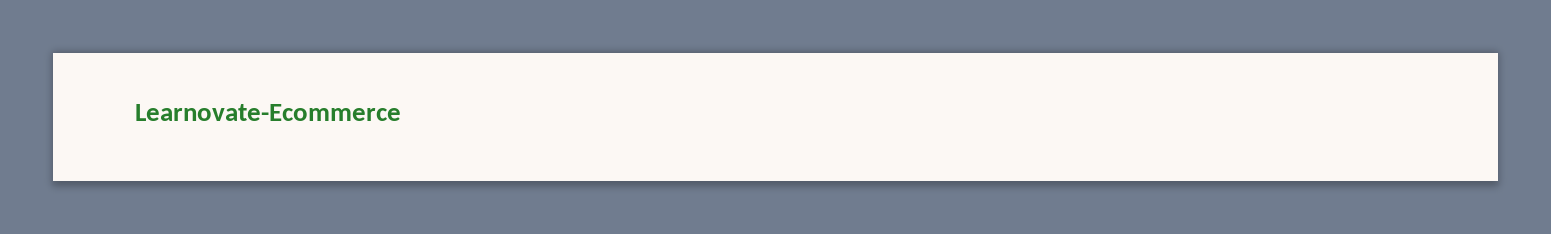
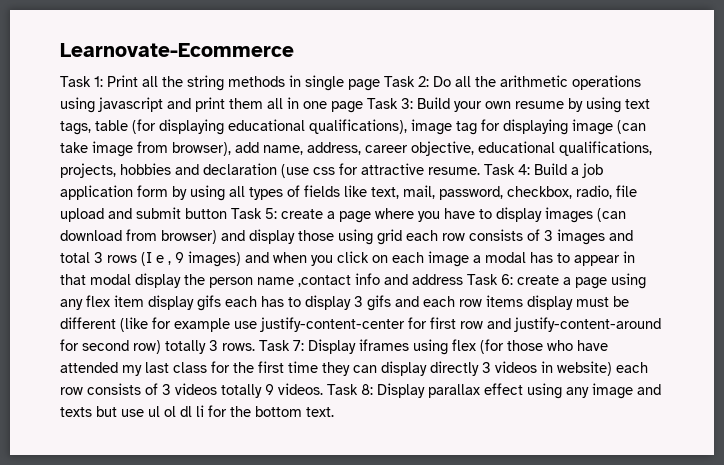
(401, 112) none -> [60,75,641,91] [60,97,650,113] [60,119,646,135] [60,141,652,157] [60,163,603,178] [60,185,637,201] [60,207,626,223] [60,229,633,245] [60,251,635,267] [60,273,646,289] [60,295,629,311] [60,317,661,332] [60,339,608,355] [60,361,648,376] [60,383,661,399] [60,405,334,417] // Task 1: Print all the string methods in single page Task 2: Do all the arithmetic operations using javascript and print them all in one page Task 3: Build your own resume by using text tags, table (for displaying educational qualifications), image tag for displaying image (can take image from browser), add name, address, career objective, educational qualifications, projects, hobbies and declaration (use css for attractive resume. Task 4: Build a job application form by using all types of fields like text, mail, password, checkbox, radio, file upload and submit button Task 5: create a page where you have to display images (can download from browser) and display those using grid each row consists of 3 images and total 3 rows (I e , 9 images) and when you click on each image a modal has to appear in that modal display the person name ,contact info and address Task 6: create a page using any flex item display gifs each has to display 3 gifs and each row items display must be different (like for example use justify-content-center for first row and justify-content-around for second row) totally 3 rows. Task 7: Display iframes using flex (for those who have attended my last class for the first time they can display directly 3 videos in website) each row consists of 3 videos totally 9 videos. Task 8: Display parallax effect using any image and texts but use ul ol dl li for the bottom text.

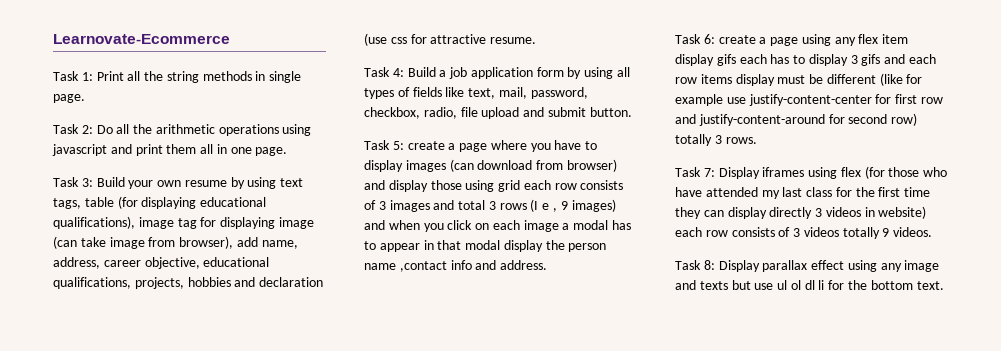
[348,79,380,91] page -> [53,94,85,103] page. //
[331,101,363,113] page -> [255,147,288,156] page. //
(480, 171) none -> (537, 40) //
[185,208,227,219] button -> [589,107,632,117] button. //
[412,274,463,285] address -> [500,260,548,270] address. //
(255, 347) none -> (757, 140) //
(323, 389) none -> (933, 232) //

